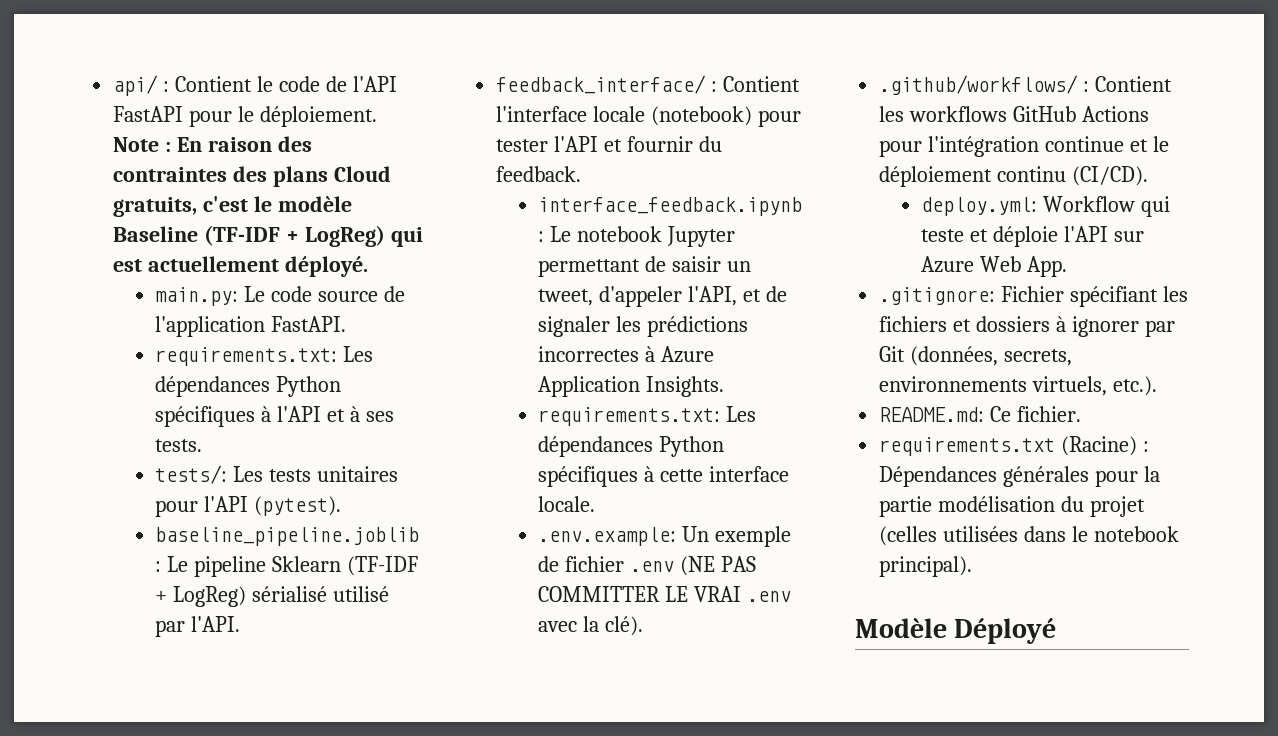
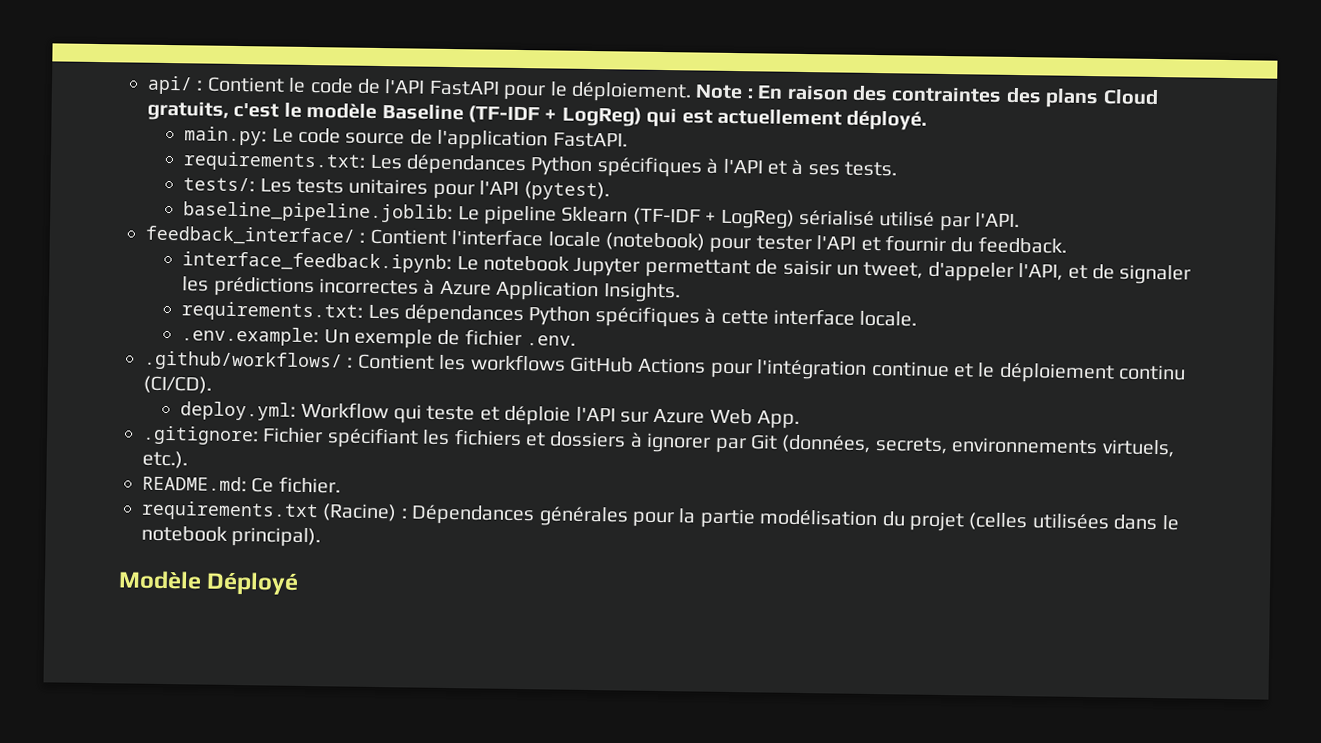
[630,556,757,576] [538,586,792,602] [538,616,644,636] .env (NE PAS COMMITTER LE VRAI .env avec la clé). -> [526,335,577,346] .env.

